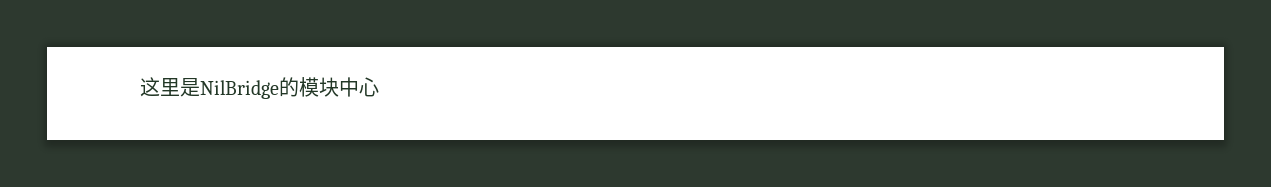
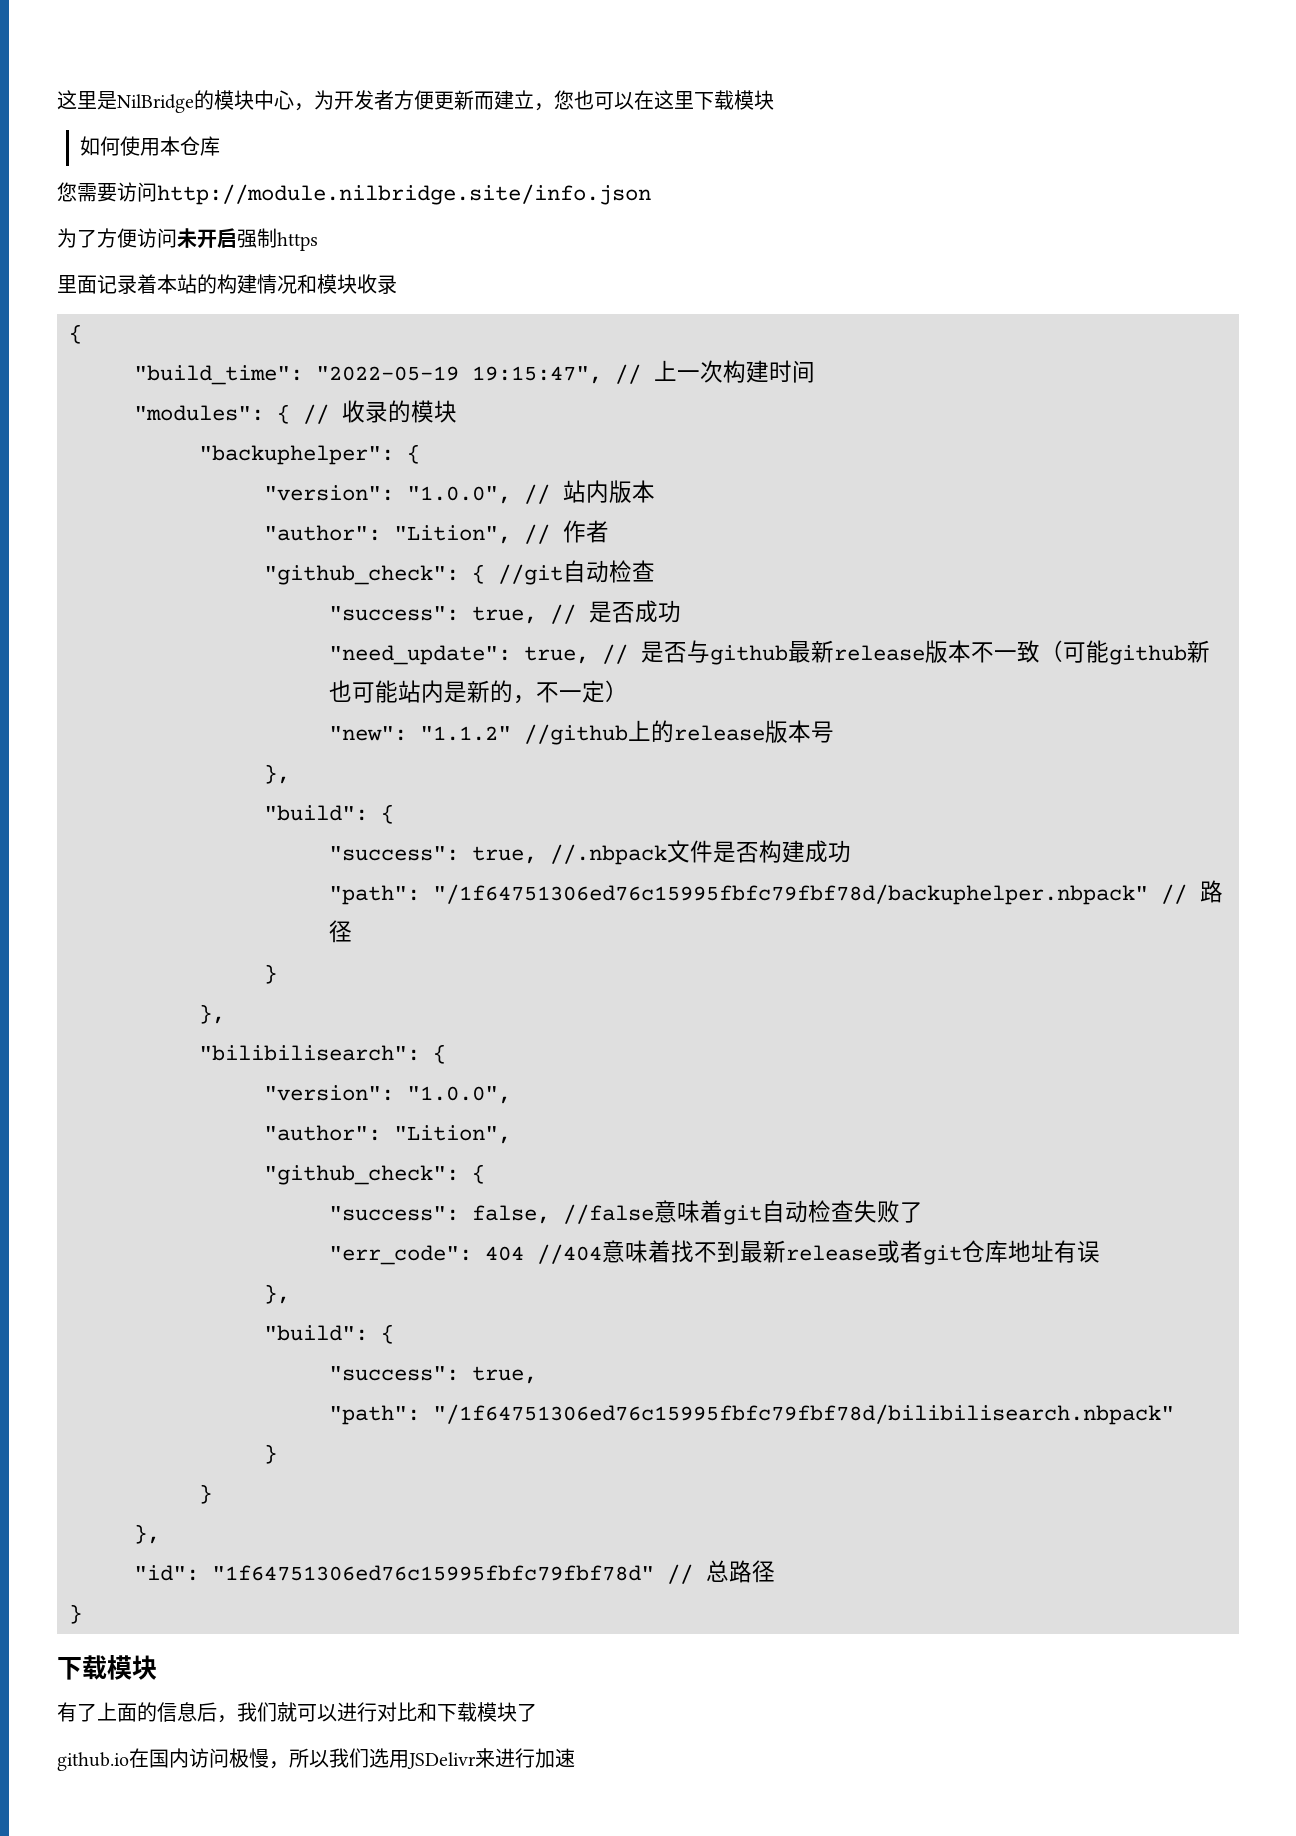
(379, 87) none -> [294,90,774,111] [79,136,220,156] [57,182,651,205] [57,228,318,251] [57,274,397,294] [69,324,82,344] [134,360,815,385] [134,400,457,424] [199,444,420,465] [264,480,655,504] [264,520,609,544] [264,560,655,585] [329,600,681,624] [329,640,1210,665] [329,680,628,704] [329,720,834,745] [264,764,290,784] [264,804,394,824] [329,840,851,865] [329,880,1223,905] [329,920,352,943] [264,964,277,984] [199,1004,225,1024] [199,1044,446,1064] [264,1085,511,1104] [264,1125,511,1144] [264,1164,485,1185] [329,1200,923,1225] [329,1240,1100,1265] [264,1284,290,1304] [264,1324,394,1344] [329,1366,537,1384] [329,1404,1174,1425] [264,1444,277,1464] [199,1484,212,1504] [134,1524,160,1544] [134,1560,775,1584] [69,1604,82,1624] [57,1655,157,1680] [57,1702,537,1723] [57,1748,575,1771] ，为开发者方便更新而建立，您也可以在这里下载模块 // 如何使用本仓库 // 您需要访问http://module.nilbridge.site/info.json // 为了方便访问未开启强制https // 里面记录着本站的构建情况和模块收录 // { // "build_time": "2022-05-19 19:15:47", // 上一次构建时间 // "modules": { // 收录的模块 // "backuphelper": { // "version": "1.0.0", // 站内版本 // "author": "Lition", // 作者 // "github_check": { //git自动检查 // "success": true, // 是否成功 // "need_update": true, // 是否与github最新release版本不一致（可能github新也可能站内是新的，不一定） // "new": "1.1.2" //github上的release版本号 // }, // "build": { // "success": true, //.nbpack文件是否构建成功 // "path": "/1f64751306ed76c15995fbfc79fbf78d/backuphelper.nbpack" // 路径 // } // }, // "bilibilisearch": { // "version": "1.0.0", // "author": "Lition", // "github_check": { // "success": false, //false意味着git自动检查失败了 // "err_code": 404 //404意味着找不到最新release或者git仓库地址有误 // }, // "build": { // "success": true, // "path": "/1f64751306ed76c15995fbfc79fbf78d/bilibilisearch.nbpack" // } // } // }, // "id": "1f64751306ed76c15995fbfc79fbf78d" // 总路径 // } // 下载模块 // 有了上面的信息后，我们就可以进行对比和下载模块了 // github.io在国内访问极慢，所以我们选用JSDelivr来进行加速

